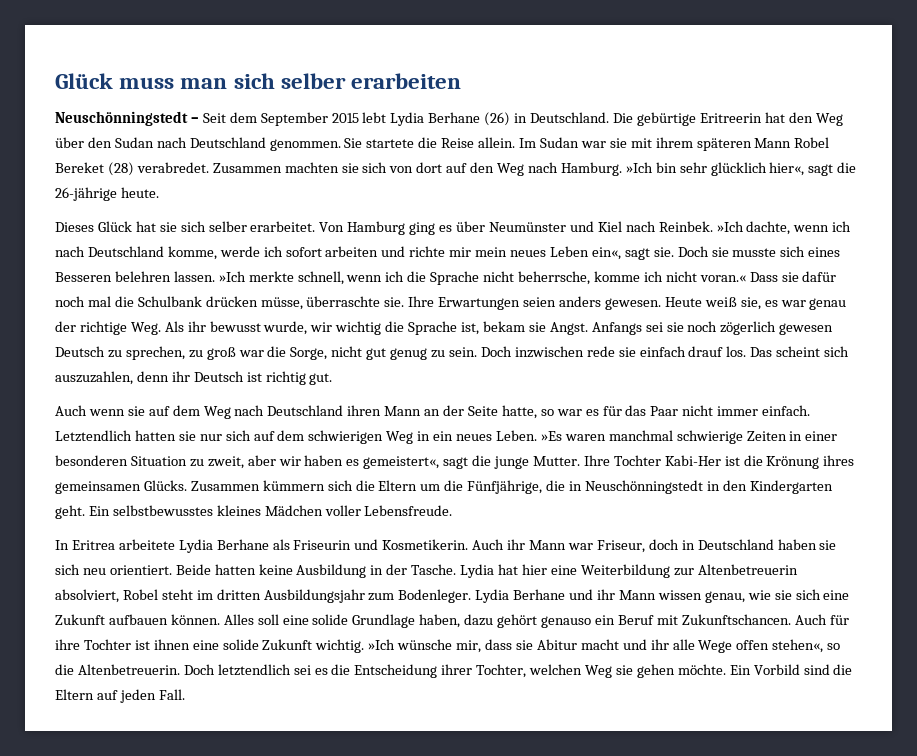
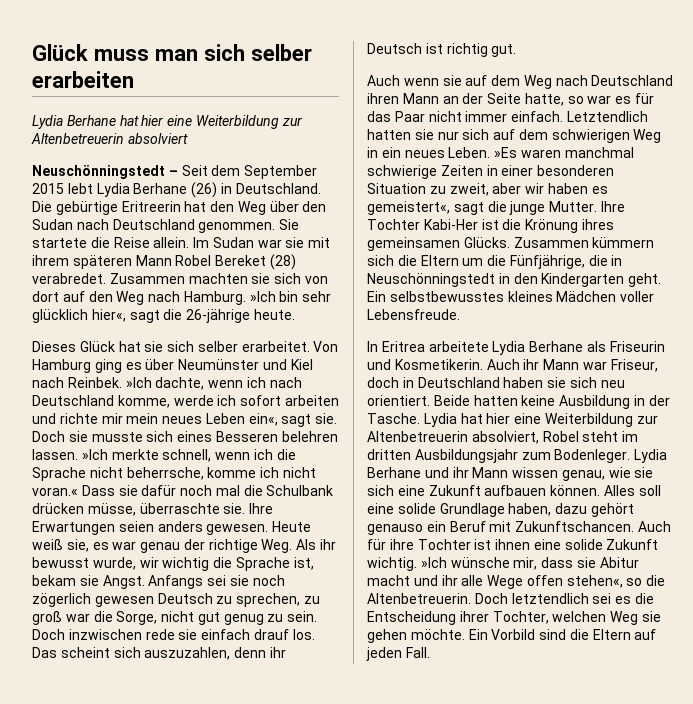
(462, 81) none -> [32,115,302,129] [31,133,188,144] // Lydia Berhane hat hier eine Weiterbildung zur Altenbetreuerin absolviert

